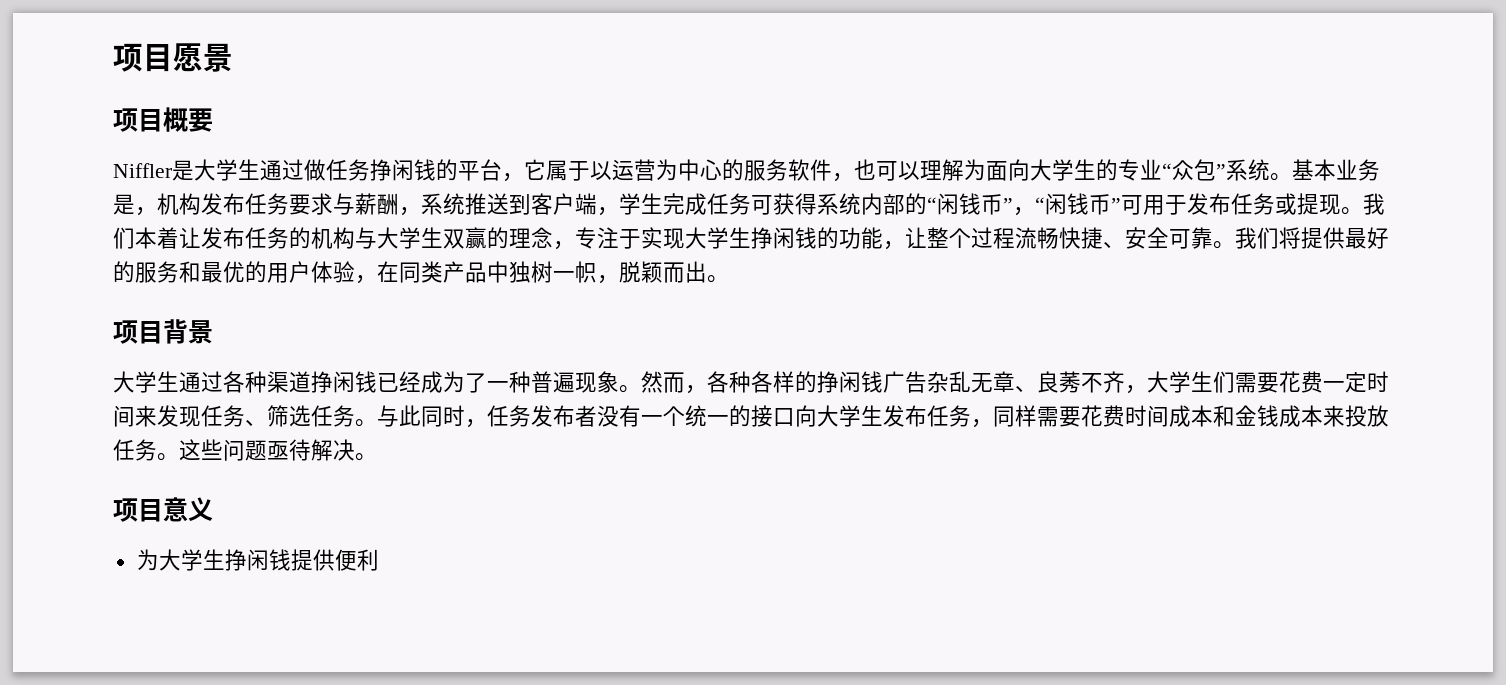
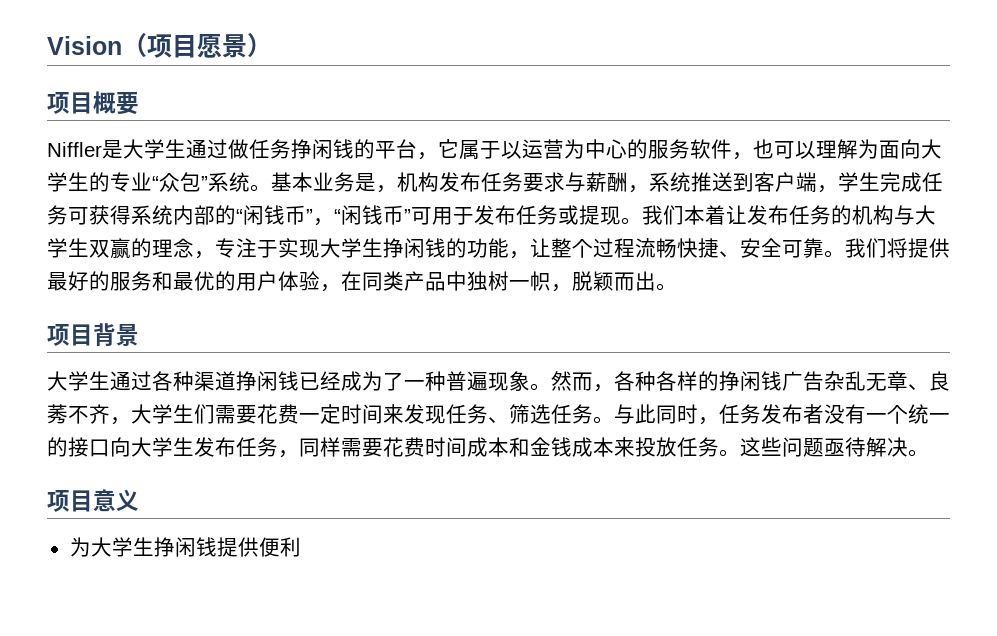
(113, 57) none -> [47,33,147,57] Vision（
(233, 57) none -> [247,33,272,57] ）

